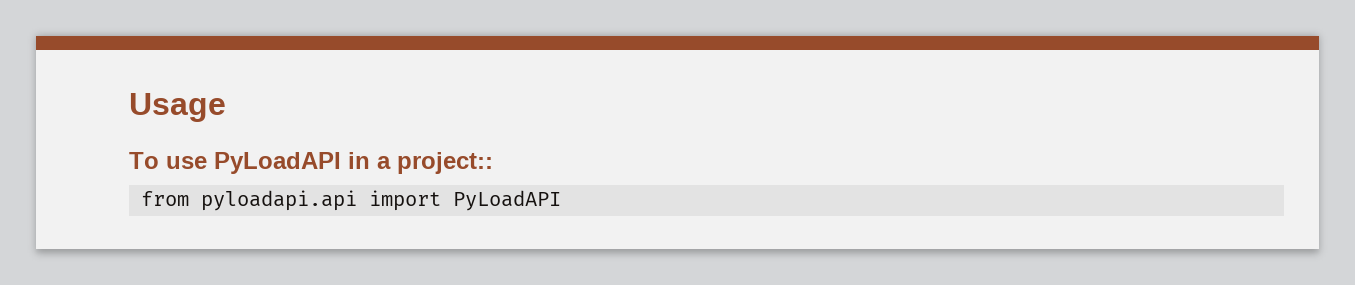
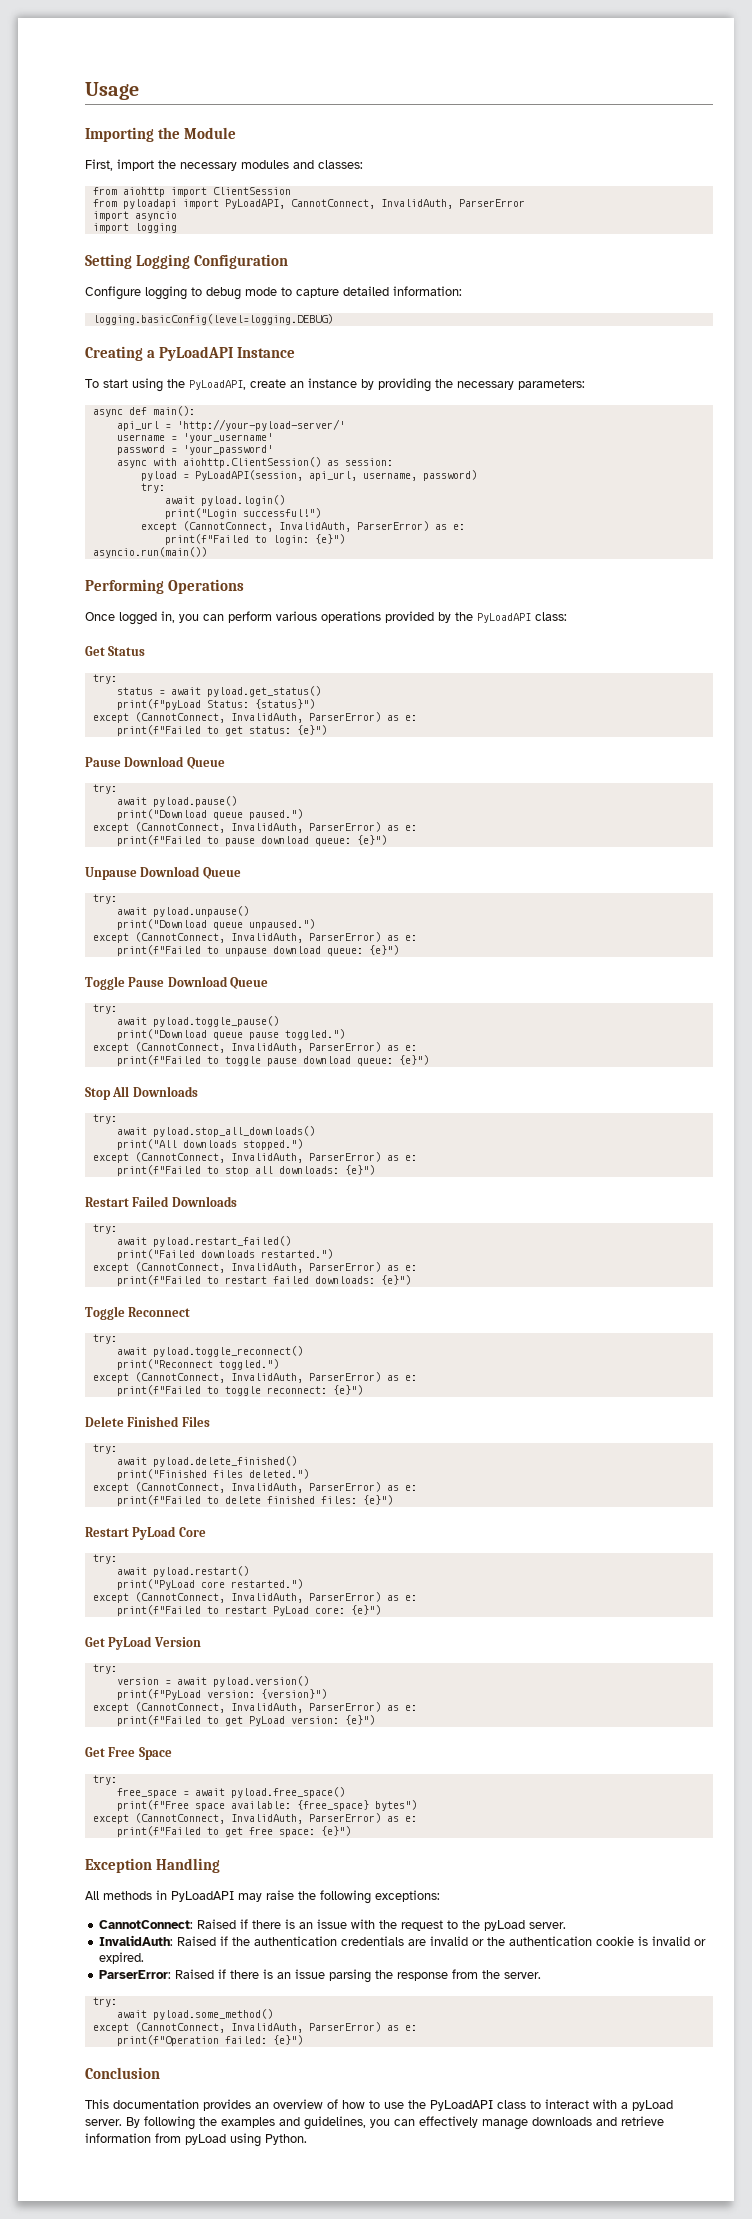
[129,152,493,174] [141,190,562,211] To use PyLoadAPI in a project:: // from pyloadapi.api import PyLoadAPI -> [85,127,236,142] [85,159,363,171] [92,187,291,197] [92,199,525,209] [92,211,177,221] [92,223,177,233] [85,254,288,269] [85,286,462,300] [92,314,333,325] [85,346,295,361] [85,378,585,392] [92,406,195,417] [116,419,345,431] [116,433,273,443] [116,445,273,455] [116,457,393,468] [140,470,477,481] [140,483,165,493] [164,495,285,506] [164,508,321,519] [140,521,465,532] [164,534,345,545] [92,547,207,558] [85,579,244,594] [85,611,567,625] [85,646,146,656] [92,674,117,684] [116,686,321,697] [116,699,315,710] [92,712,417,723] [116,725,327,736] [85,756,225,769] [92,784,117,794] [116,796,237,807] [116,809,303,820] [92,822,417,833] [116,835,387,846] [85,866,241,880] [92,894,117,904] [116,906,249,917] [116,919,315,930] [92,932,417,943] [116,945,399,956] [85,976,269,990] [92,1004,117,1014] [116,1016,279,1027] [116,1029,345,1040] [92,1042,417,1053] [116,1055,429,1066] [85,1086,198,1100] [92,1114,117,1124] [116,1126,315,1137] [116,1139,303,1150] [92,1152,417,1163] [116,1165,375,1176] [85,1196,237,1207] [92,1224,117,1234] [116,1236,291,1247] [116,1249,333,1260] [92,1262,417,1273] [116,1275,411,1286] [85,1306,191,1320] [92,1334,117,1344] [116,1346,303,1357] [116,1359,279,1370] [92,1372,417,1383] [116,1385,363,1396] [85,1416,210,1427] [92,1444,117,1454] [116,1456,297,1467] [116,1469,309,1480] [92,1482,417,1493] [116,1495,393,1506] [85,1526,206,1540] [92,1554,117,1564] [116,1566,249,1577] [116,1579,303,1590] [92,1592,417,1603] [116,1605,381,1616] [85,1636,201,1650] [92,1664,117,1674] [116,1676,309,1687] [116,1689,327,1700] [92,1702,417,1713] [116,1715,375,1726] [85,1747,172,1760] [92,1775,117,1785] [116,1787,345,1798] [116,1800,417,1811] [92,1813,417,1824] [116,1826,351,1837] [85,1858,220,1873] [85,1890,440,1904] [98,1919,566,1931] [98,1935,706,1946] [98,1952,144,1964] [98,1969,541,1983] [92,1997,117,2007] [116,2009,273,2020] [92,2022,417,2033] [116,2035,303,2046] [85,2067,160,2079] [85,2099,673,2111] [85,2116,664,2130] [85,2133,307,2147] Importing the Module // First, import the necessary modules and classes: // from aiohttp import ClientSession // from pyloadapi import PyLoadAPI, CannotConnect, InvalidAuth, ParserError // import asyncio // import logging // Setting Logging Configuration // Configure logging to debug mode to capture detailed information: // logging.basicConfig(level=logging.DEBUG) // Creating a PyLoadAPI Instance // To start using the PyLoadAPI, create an instance by providing the necessary parameters: // async def main(): // api_url = 'http://your-pyload-server/' // username = 'your_username' // password = 'your_password' // async with aiohttp.ClientSession() as session: // pyload = PyLoadAPI(session, api_url, username, password) // try: // await pyload.login() // print("Login successful!") // except (CannotConnect, InvalidAuth, ParserError) as e: // print(f"Failed to login: {e}") // asyncio.run(main()) // Performing Operations // Once logged in, you can perform various operations provided by the PyLoadAPI class: // Get Status // try: // status = await pyload.get_status() // print(f"pyLoad Status: {status}") // except (CannotConnect, InvalidAuth, ParserError) as e: // print(f"Failed to get status: {e}") // Pause Download Queue // try: // await pyload.pause() // print("Download queue paused.") // except (CannotConnect, InvalidAuth, ParserError) as e: // print(f"Failed to pause download queue: {e}") // Unpause Download Queue // try: // await pyload.unpause() // print("Download queue unpaused.") // except (CannotConnect, InvalidAuth, ParserError) as e: // print(f"Failed to unpause download queue: {e}") // Toggle Pause Download Queue // try: // await pyload.toggle_pause() // print("Download queue pause toggled.") // except (CannotConnect, InvalidAuth, ParserError) as e: // print(f"Failed to toggle pause download queue: {e}") // Stop All Downloads // try: // await pyload.stop_all_downloads() // print("All downloads stopped.") // except (CannotConnect, InvalidAuth, ParserError) as e: // print(f"Failed to stop all downloads: {e}") // Restart Failed Downloads // try: // await pyload.restart_failed() // print("Failed downloads restarted.") // except (CannotConnect, InvalidAuth, ParserError) as e: // print(f"Failed to restart failed downloads: {e}") // Toggle Reconnect // try: // await pyload.toggle_reconnect() // print("Reconnect toggled.") // except (CannotConnect, InvalidAuth, ParserError) as e: // print(f"Failed to toggle reconnect: {e}") // Delete Finished Files // try: // await pyload.delete_finished() // print("Finished files deleted.") // except (CannotConnect, InvalidAuth, ParserError) as e: // print(f"Failed to delete finished files: {e}") // Restart PyLoad Core // try: // await pyload.restart() // print("PyLoad core restarted.") // except (CannotConnect, InvalidAuth, ParserError) as e: // print(f"Failed to restart PyLoad core: {e}") // Get PyLoad Version // try: // version = await pyload.version() // print(f"PyLoad version: {version}") // except (CannotConnect, InvalidAuth, ParserError) as e: // print(f"Failed to get PyLoad version: {e}") // Get Free Space // try: // free_space = await pyload.free_space() // print(f"Free space available: {free_space} bytes") // except (CannotConnect, InvalidAuth, ParserError) as e: // print(f"Failed to get free space: {e}") // Exception Handling // All methods in PyLoadAPI may raise the following exceptions: // CannotConnect: Raised if there is an issue with the request to the pyLoad server. // InvalidAuth: Raised if the authentication credentials are invalid or the authentication cookie is invalid or expired. // ParserError: Raised if there is an issue parsing the response from the server. // try: // await pyload.some_method() // except (CannotConnect, InvalidAuth, ParserError) as e: // print(f"Operation failed: {e}") // Conclusion // This documentation provides an overview of how to use the PyLoadAPI class to interact with a pyLoad server. By following the examples and guidelines, you can effectively manage downloads and retrieve information from pyLoad using Python.

